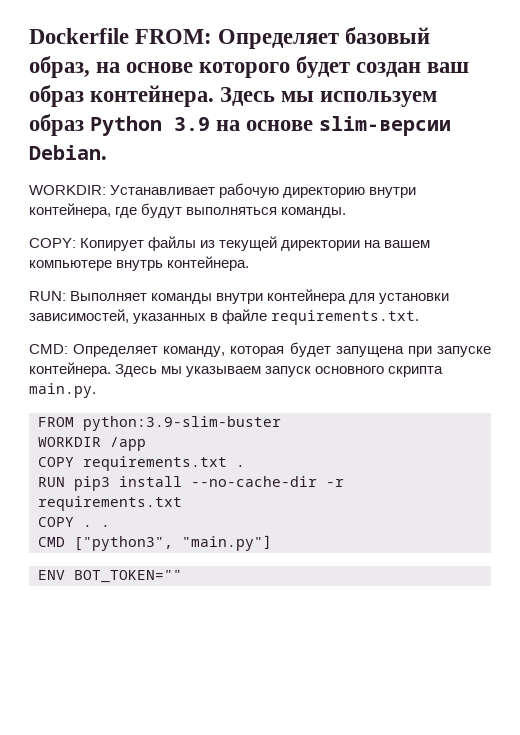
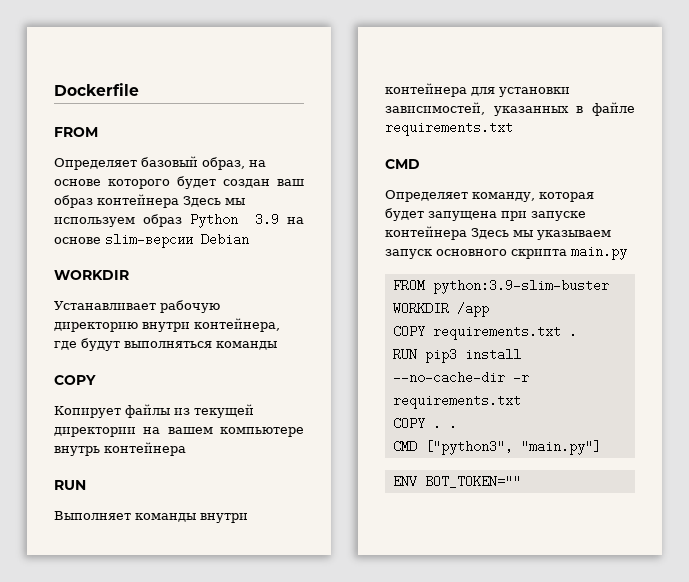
[135,29,213,44] FROM: -> [54,127,98,137] // FROM //
[90,85,215,107] контейнера. -> [97,194,179,208] контейнера
[29,145,107,160] [29,185,106,195] Debian. // WORKDIR: -> [201,233,249,246] [54,270,129,280] Debian // WORKDIR //
[281,207,347,218] [29,238,76,248] команды. // COPY: -> [216,341,277,350] [54,375,96,385] команды // COPY //
[167,256,250,271] [29,291,66,301] контейнера. // RUN: -> [104,442,186,456] [54,480,86,490] контейнера // RUN //
[271,310,420,325] [29,344,68,354] requirements.txt. // CMD: -> [385,121,513,136] [385,159,420,169] requirements.txt // CMD //
[29,362,111,377] контейнера. -> [385,226,467,240] контейнера
[29,383,96,398] main.py. -> [571,245,627,260] main.py

